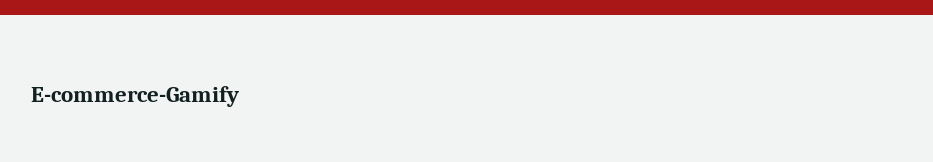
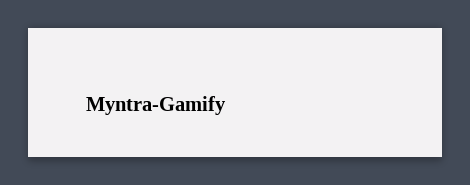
[31,86,239,107] E-commerce-Gamify -> [86,96,226,115] Myntra-Gamify

